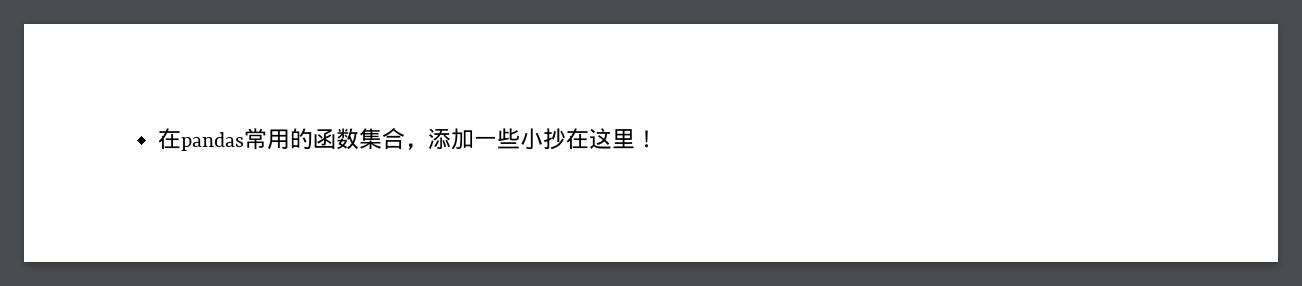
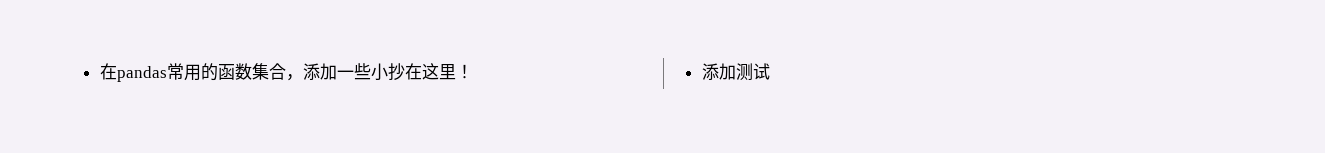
(659, 139) none -> [701,63,770,81] // 添加测试

